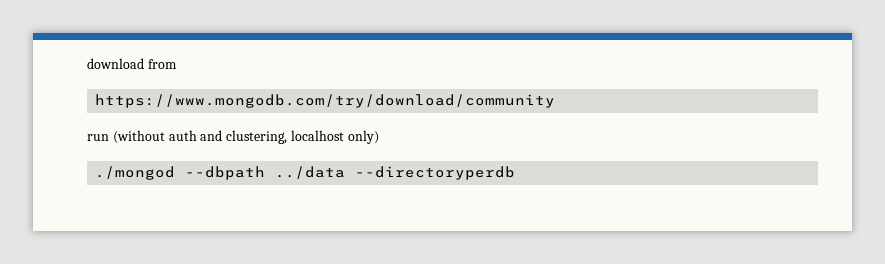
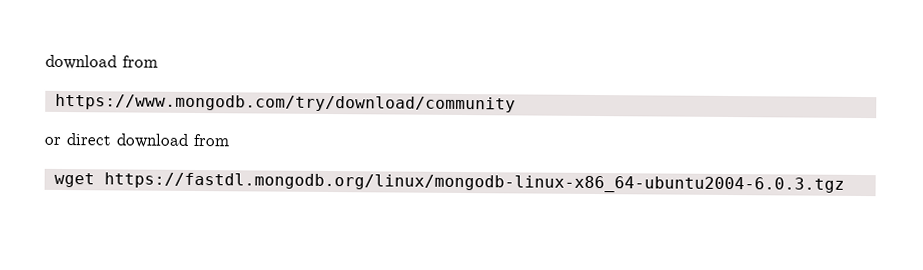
[87,130,379,144] [95,166,516,180] run (without auth and clustering, localhost only) // ./mongod --dbpath ../data --directoryperdb -> [44,133,229,148] [53,172,845,194] or direct download from // wget https://fastdl.mongodb.org/linux/mongodb-linux-x86_64-ubuntu2004-6.0.3.tgz

